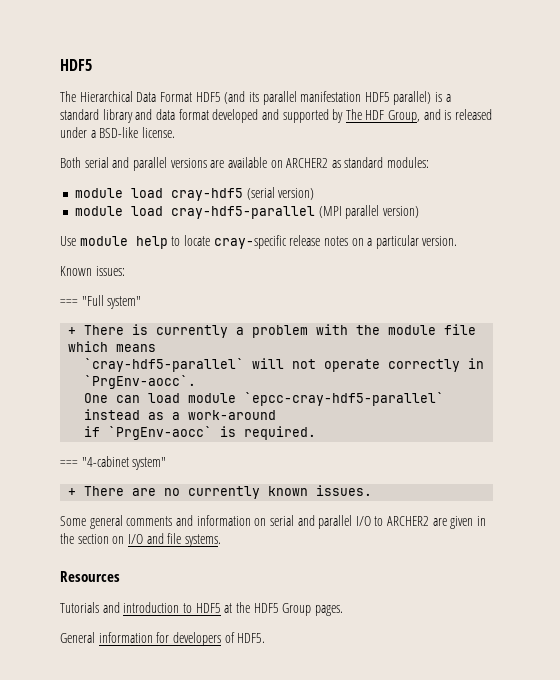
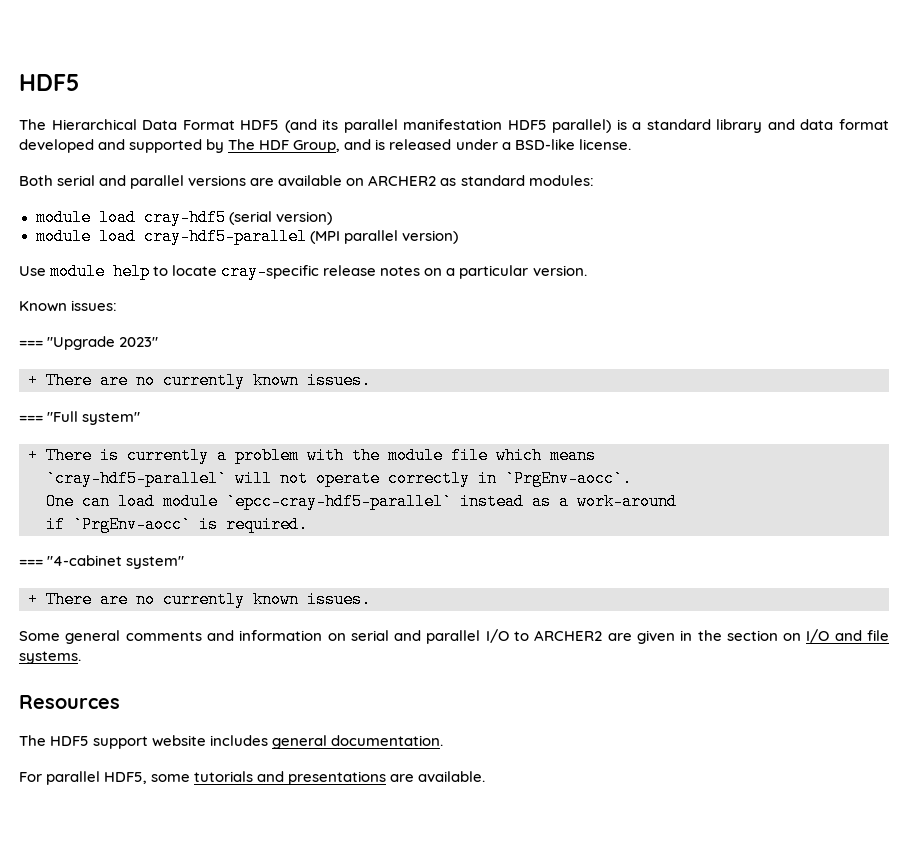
(125, 271) none -> [19,336,159,350] [28,372,371,389] // === "Upgrade 2023" // + There are no currently known issues.
[60,602,343,616] [60,632,266,646] Tutorials and introduction to HDF5 at the HDF5 Group pages. // General information for developers of HDF5. -> [19,735,444,749] [19,771,486,785] The HDF5 support website includes general documentation. // For parallel HDF5, some tutorials and presentations are available.

